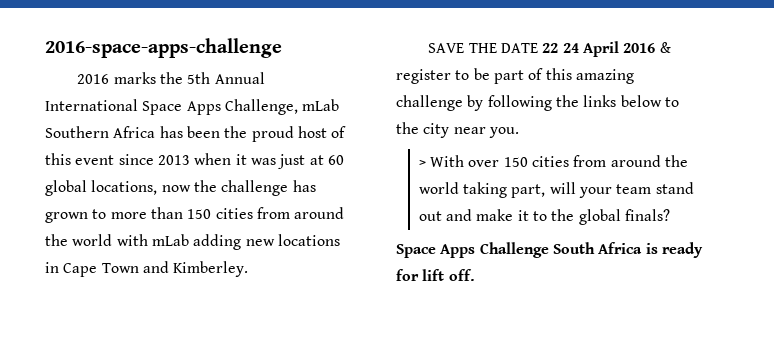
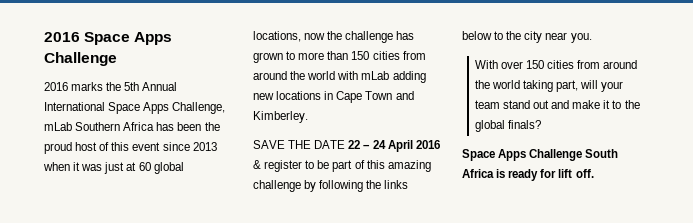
[45,38,282,58] 2016-space-apps-challenge -> [44,32,173,45] [44,52,117,66] 2016 Space Apps Challenge
(559, 48) none -> [363,144,371,149] –
[418,160,426,167] > -> (592, 38) none

